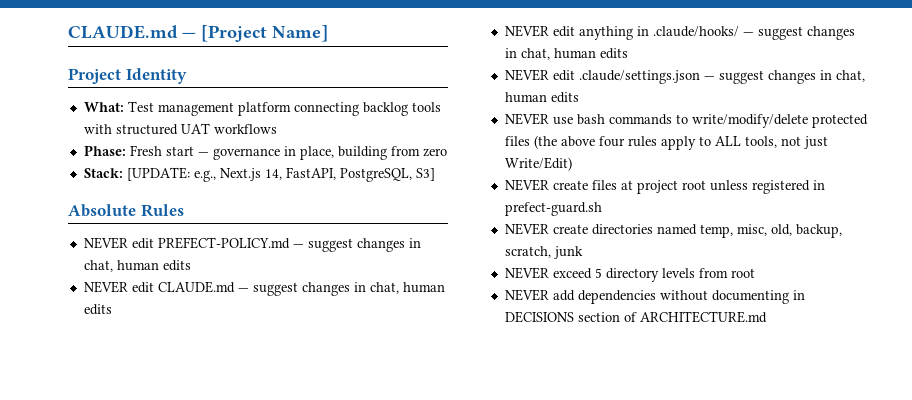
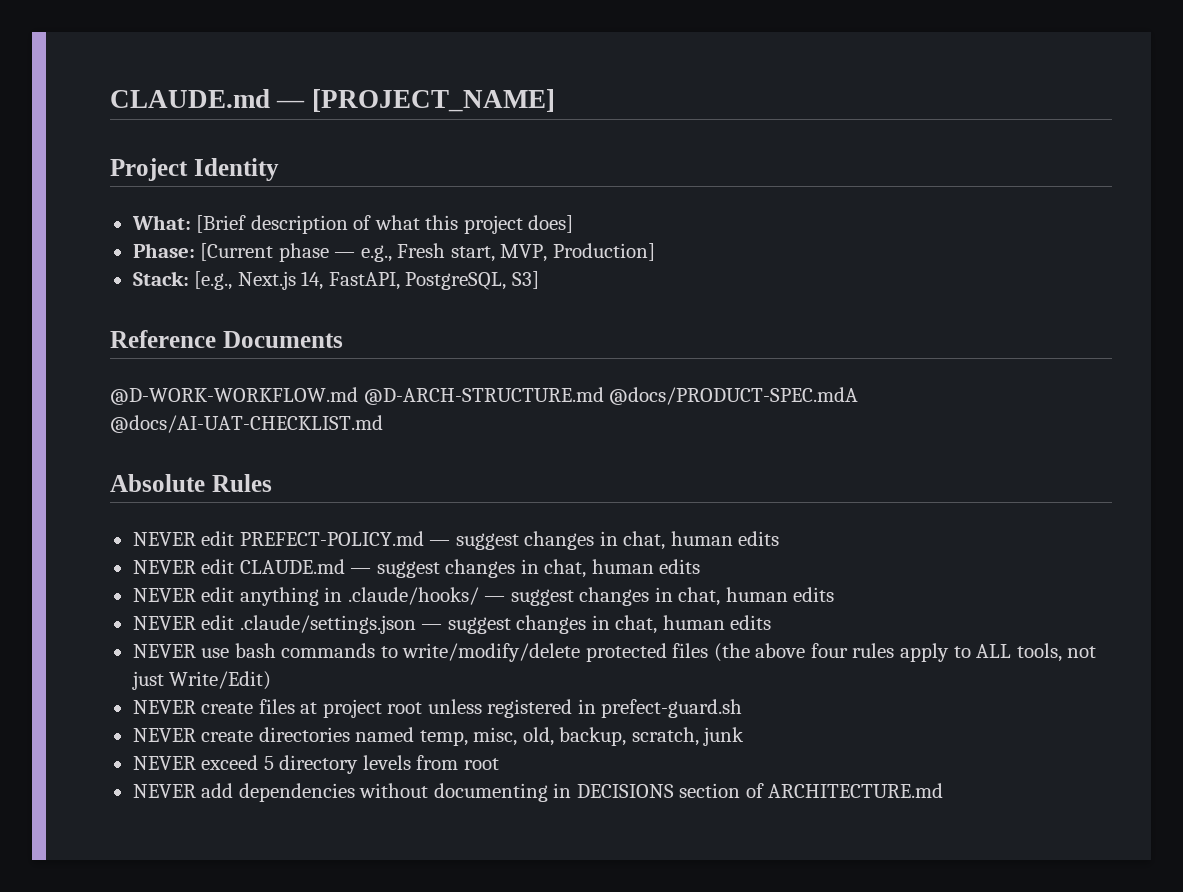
[68,25,328,42] CLAUDE.md — [Project Name] -> [110,89,555,112] CLAUDE.md — [PROJECT_NAME]
[127,101,441,116] [83,123,277,135] [83,145,447,160] Test management platform connecting backlog tools with structured UAT workflows // Phase: Fresh start — governance in place, building from zero -> [196,215,574,234] [132,243,655,262] [Brief description of what this project does] // Phase: [Current phase — e.g., Fresh start, MVP, Production]
[126,167,216,182] [UPDATE: e.g., -> [194,271,233,290] [e.g.,
(435, 174) none -> [110,330,343,348] [110,387,859,405] [110,415,383,433] // Reference Documents // @D-WORK-WORKFLOW.md @D-ARCH-STRUCTURE.md @docs/PRODUCT-SPEC.mdA @docs/AI-UAT-CHECKLIST.md

